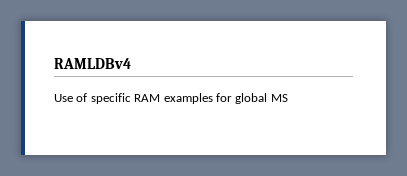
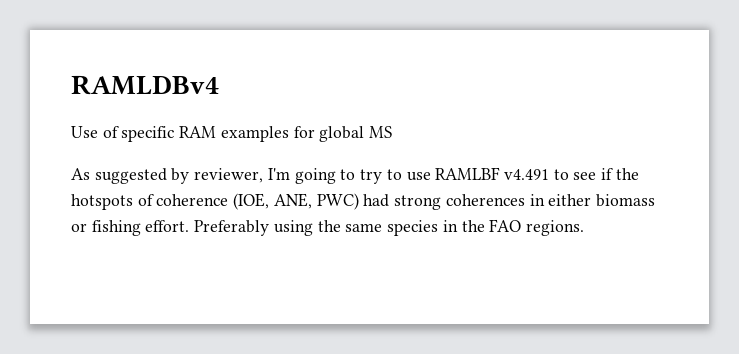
(288, 98) none -> [71,167,639,184] [71,193,655,210] [71,219,584,236] // As suggested by reviewer, I'm going to try to use RAMLBF v4.491 to see if the hotspots of coherence (IOE, ANE, PWC) had strong coherences in either biomass or fishing effort. Preferably using the same species in the FAO regions.

